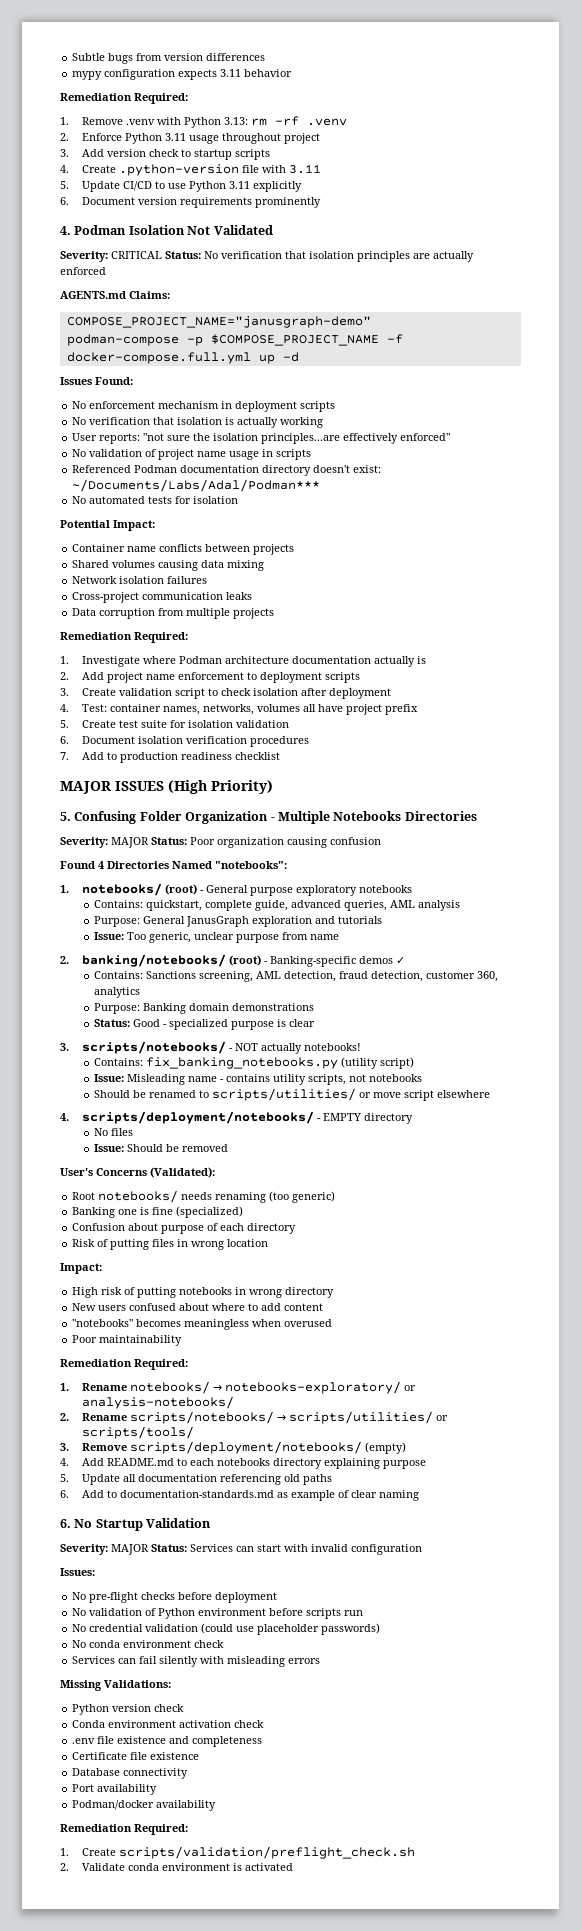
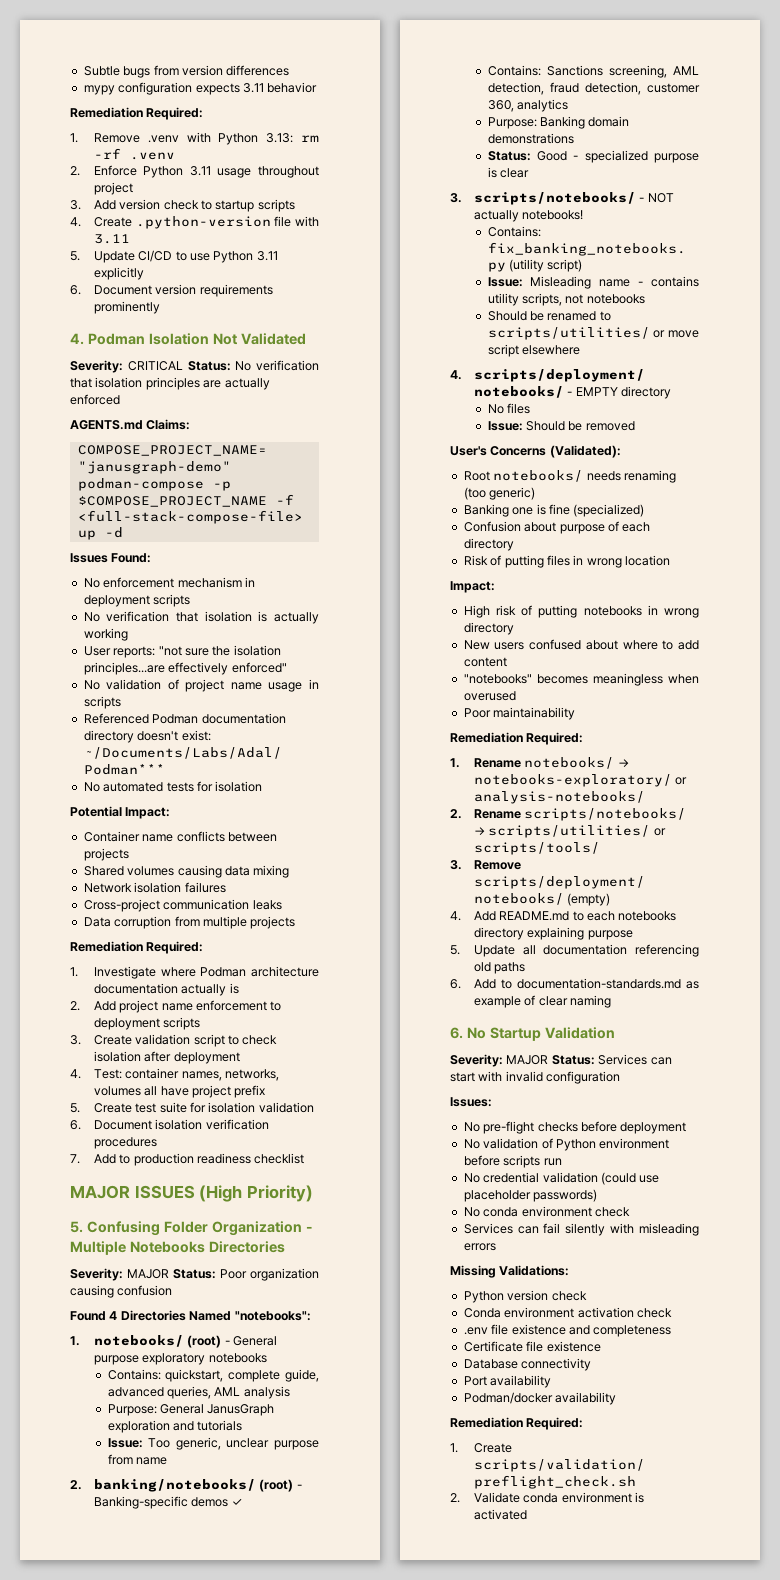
[66,352,251,364] docker-compose.full.yml -> [77,510,303,524] <full-stack-compose-file>

